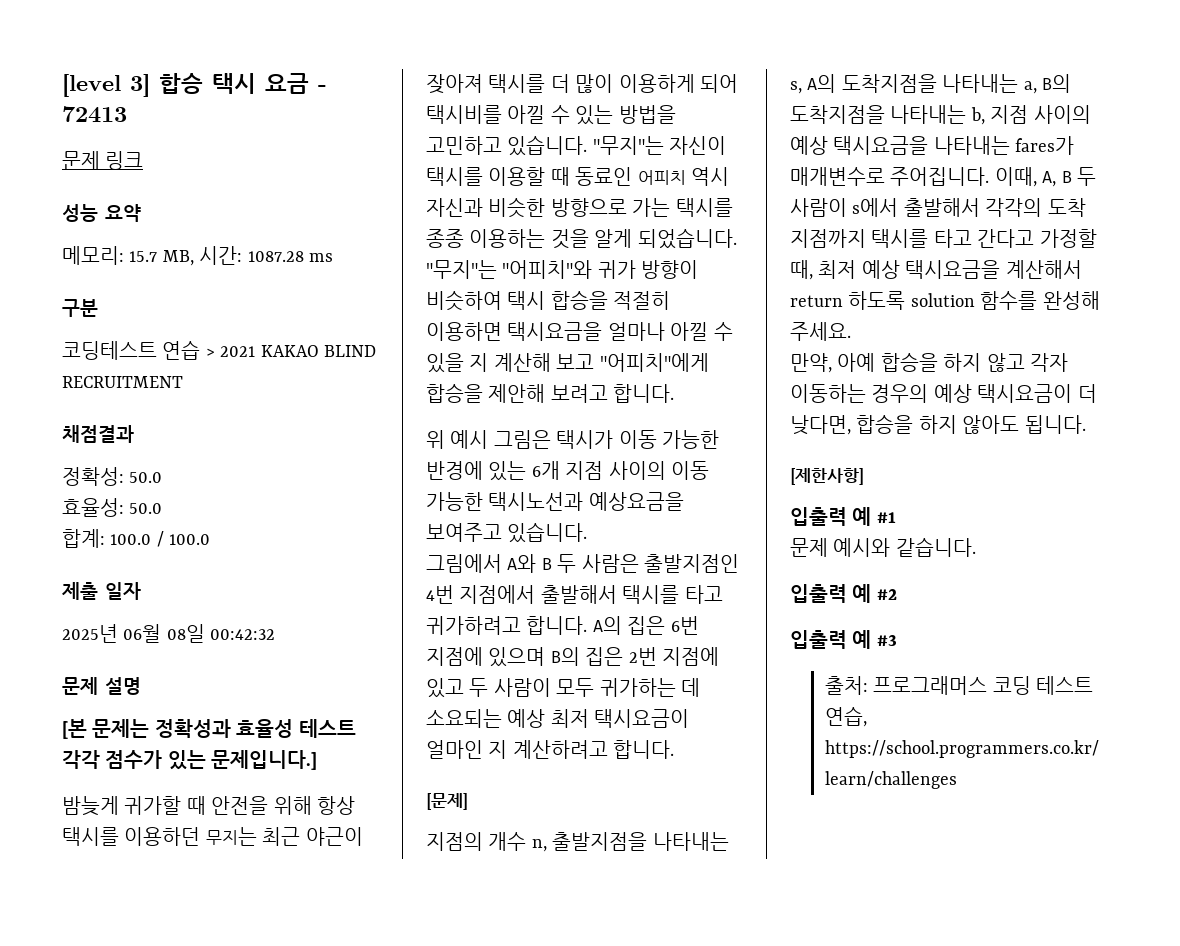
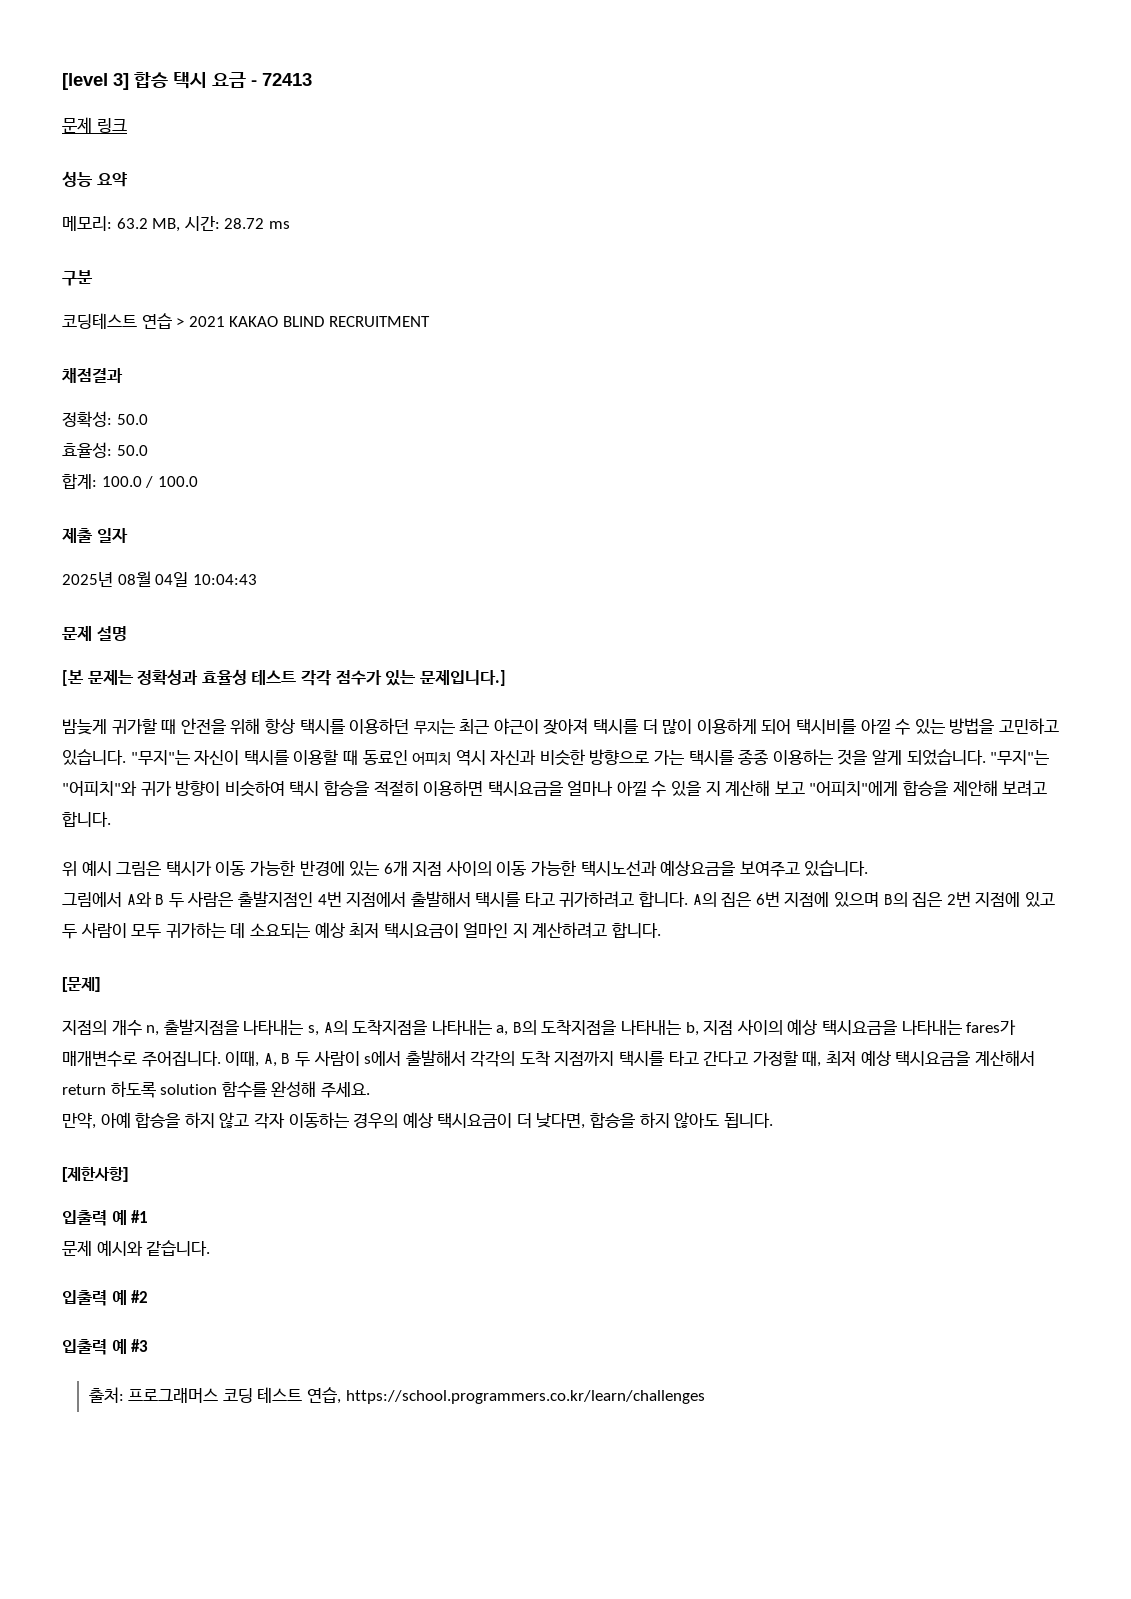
[129,251,158,262] 15.7 -> [116,218,148,229] 63.2
[247,251,304,262] 1087.28 -> [224,218,265,229] 28.72
[123,624,276,643] 06월 08일 00:42:32 -> [117,571,257,587] 08월 04일 10:04:43

